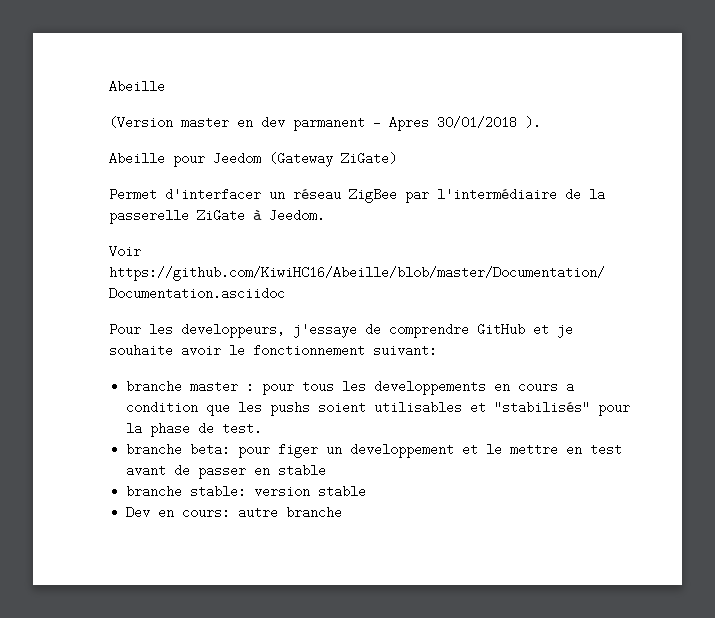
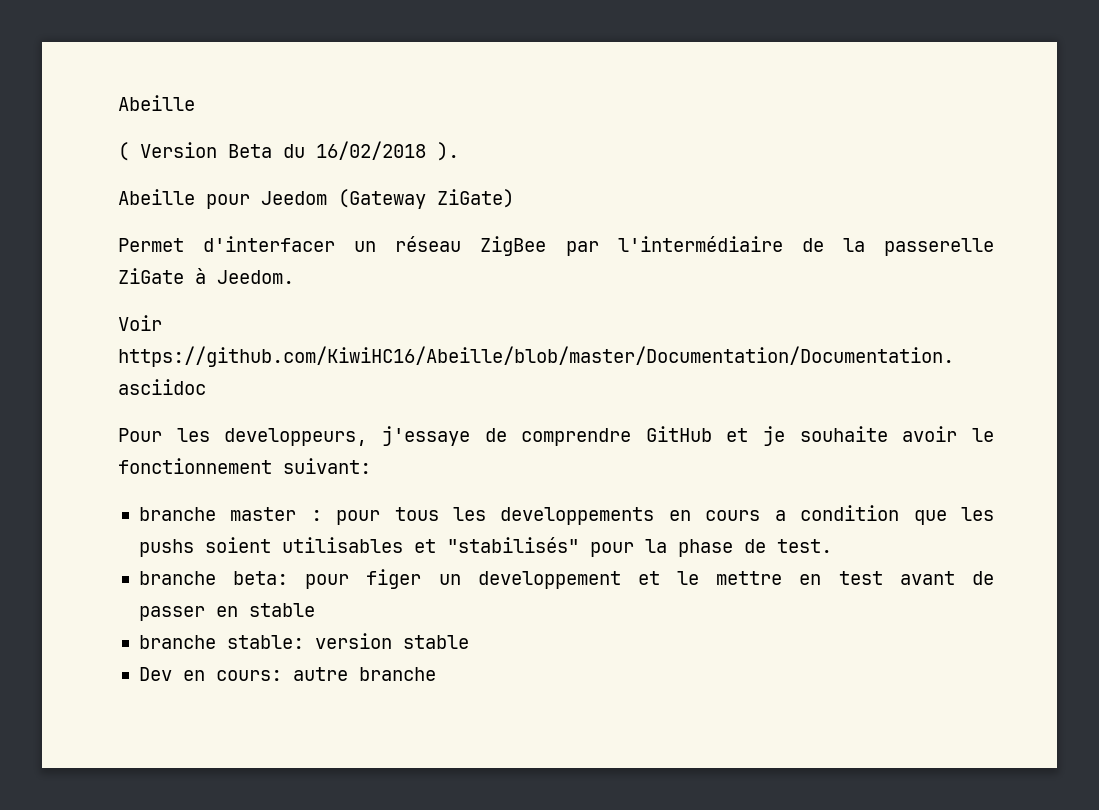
[109,116,517,131] (Version master en dev parmanent - Apres 30/01/2018 -> [118,141,426,161] ( Version Beta du 16/02/2018

